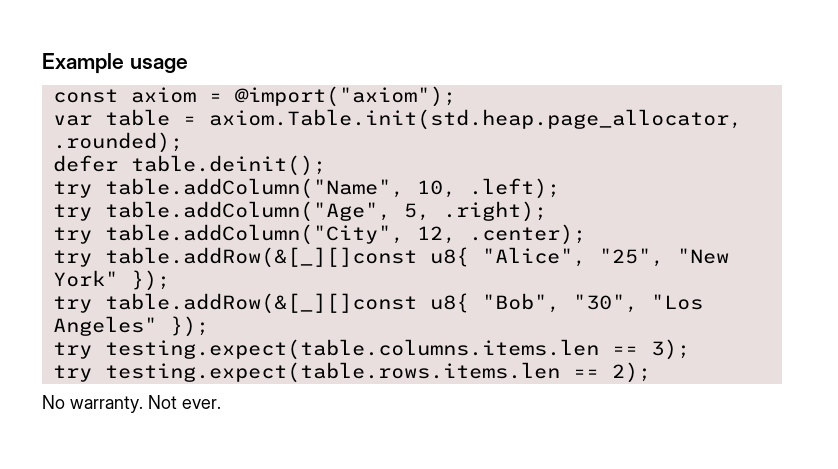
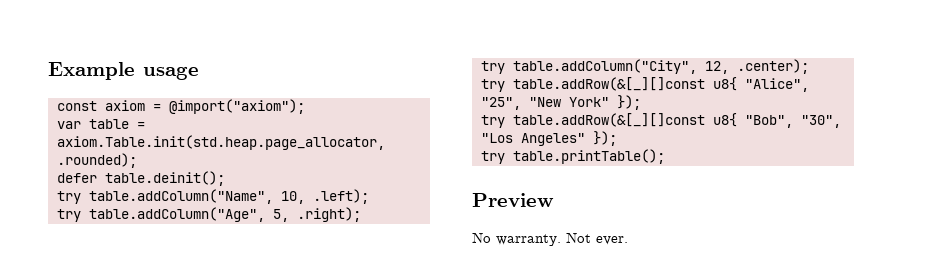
[104,339,690,360] [52,362,651,383] testing.expect(table.columns.items.len == 3); // try testing.expect(table.rows.items.len == 2); -> [512,149,665,164] [472,193,554,207] table.printTable(); // Preview

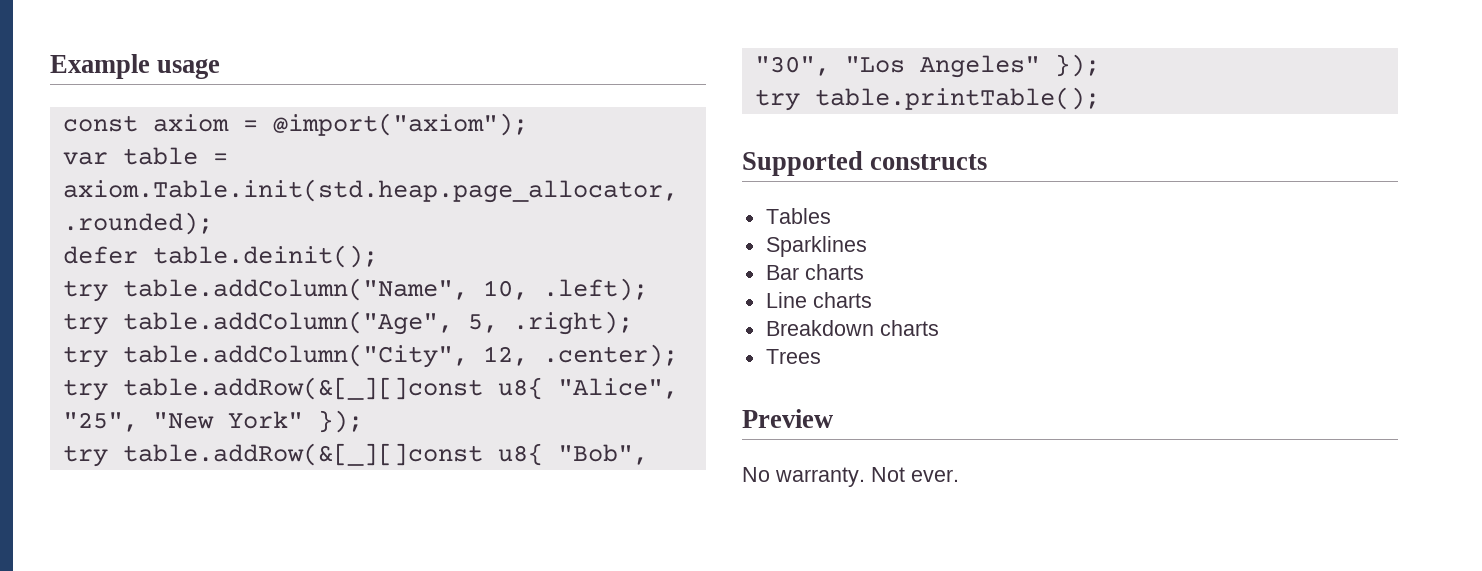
(665, 156) none -> [742,151,988,176] [765,208,831,224] [765,236,867,257] [765,264,864,280] [765,292,872,308] [765,320,939,336] [765,349,821,364] // Supported constructs // Tables // Sparklines // Bar charts // Line charts // Breakdown charts // Trees

